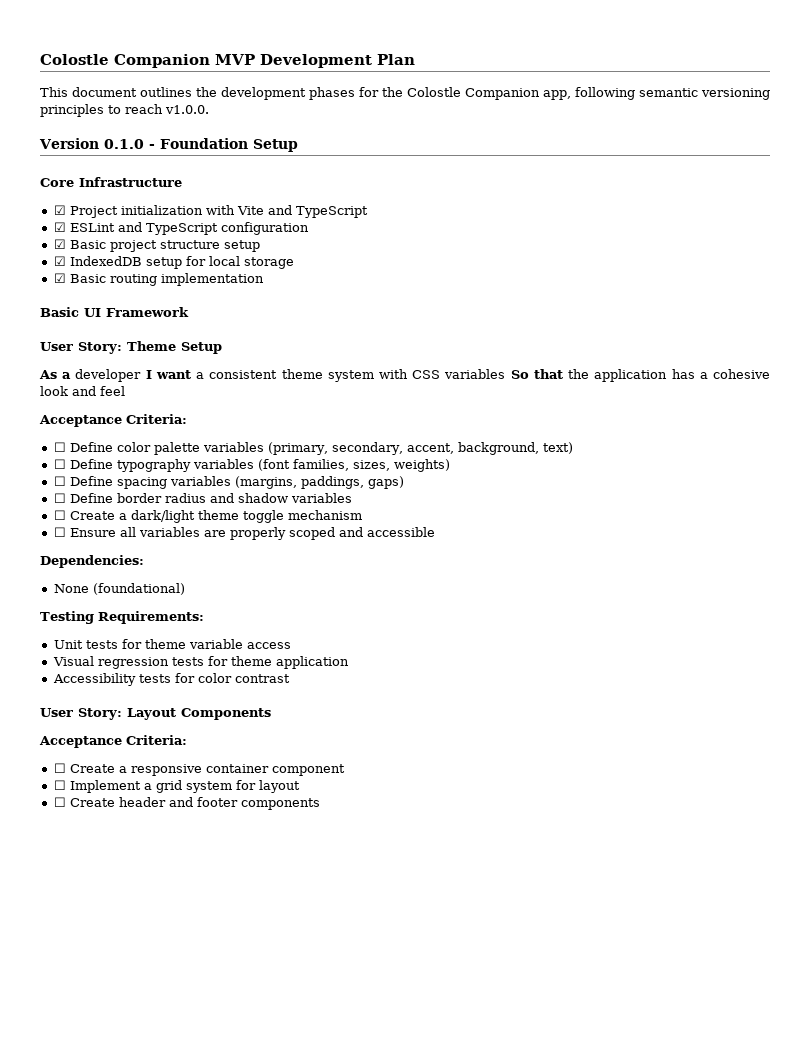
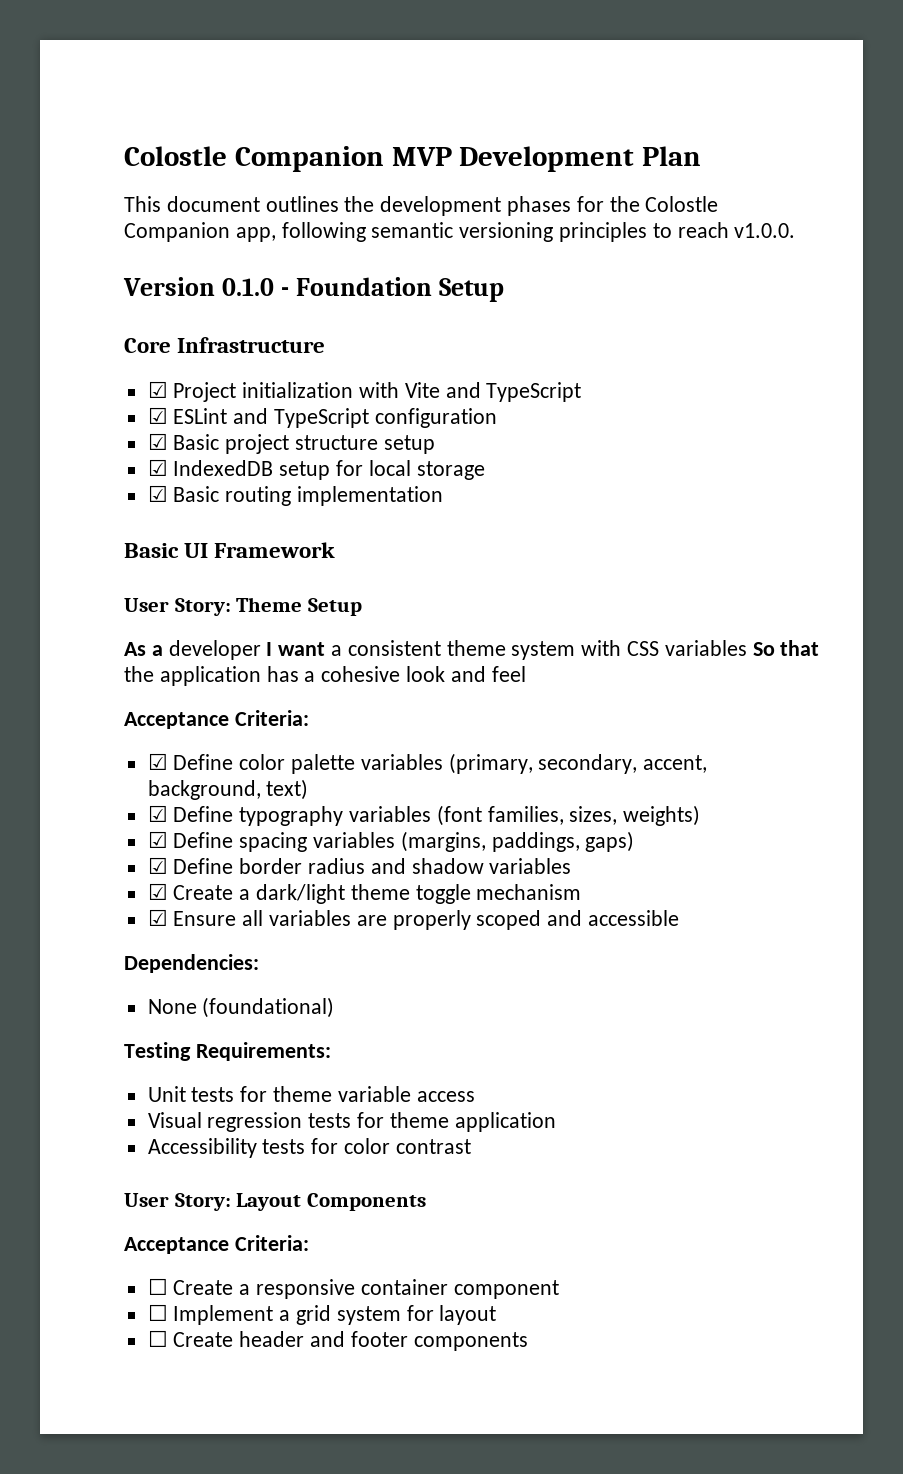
[53,442,66,452] ☐ -> [147,753,168,770] ☑
[53,459,66,469] ☐ -> [147,805,168,822] ☑
[53,476,66,486] ☐ -> [147,831,168,848] ☑
[53,493,66,503] ☐ -> [147,857,168,874] ☑
[53,510,66,520] ☐ -> [147,883,168,900] ☑
[53,527,66,537] ☐ -> [147,909,168,926] ☑

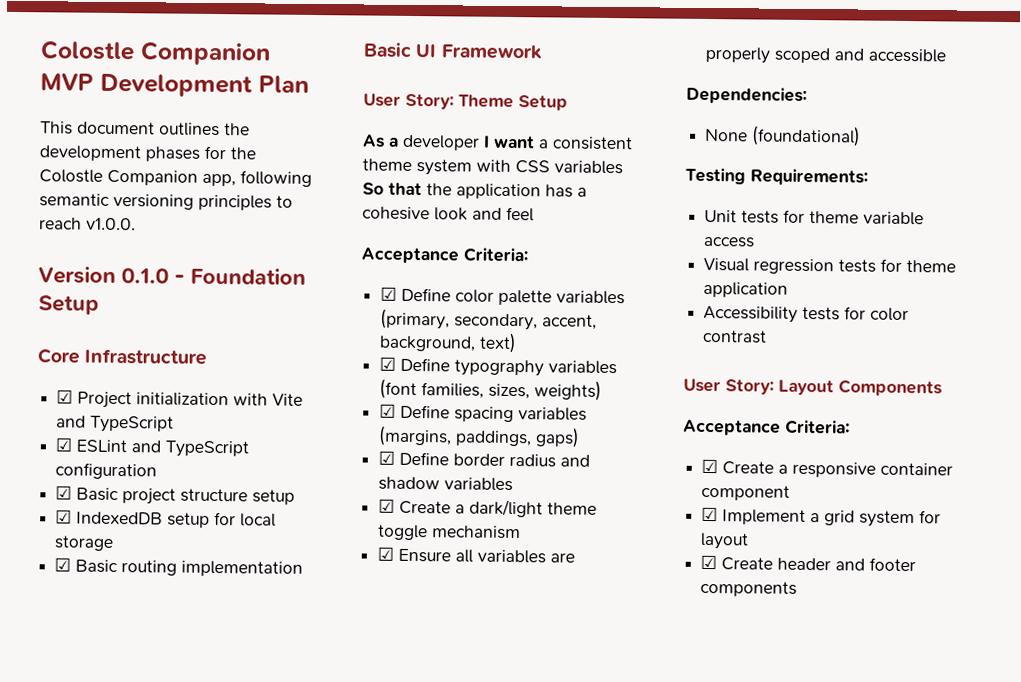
[147,1278,168,1295] ☐ -> [701,458,719,474] ☑
[147,1304,168,1321] ☐ -> [701,506,719,522] ☑
[147,1330,168,1347] ☐ -> [700,554,718,570] ☑

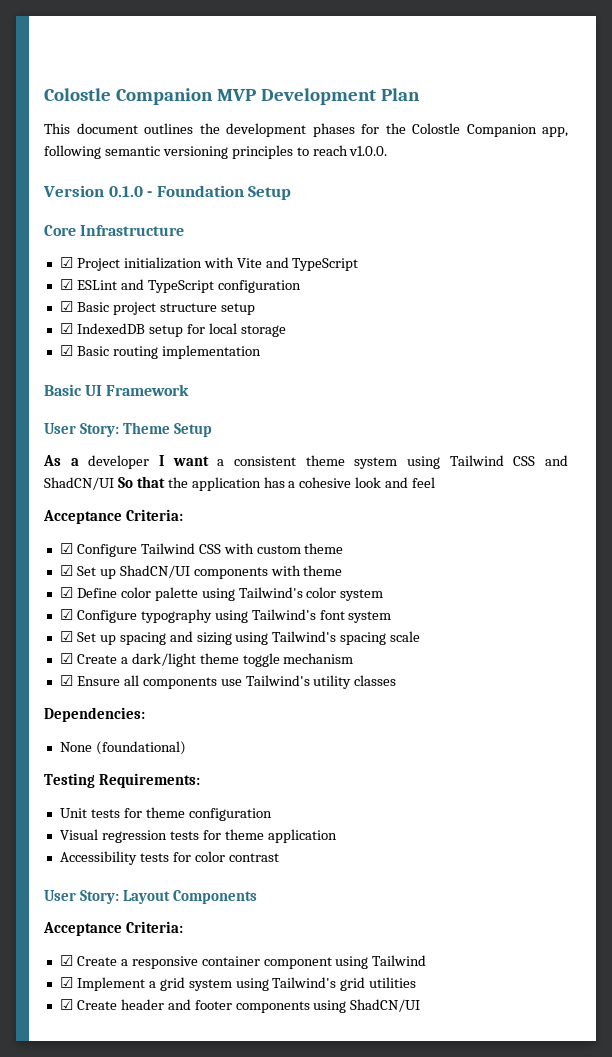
[476,159,623,175] with CSS variables -> [407,455,568,469] [44,477,114,490] using Tailwind CSS and ShadCN/UI
[401,287,626,306] [380,308,598,331] [379,332,518,354] [379,356,618,377] [379,378,603,401] [379,403,588,423] [378,425,581,448] [378,450,591,468] [378,476,514,492] Define color palette variables (primary, secondary, accent, background, text) // ☑ Define typography variables (font families, sizes, weights) // ☑ Define spacing variables (margins, paddings, gaps) // ☑ Define border radius and shadow variables -> [76,543,344,557] [59,565,343,579] [59,587,384,601] [59,609,392,623] [59,631,421,645] Configure Tailwind CSS with custom theme // ☑ Set up ShadCN/UI components with theme // ☑ Define color palette using Tailwind's color system // ☑ Configure typography using Tailwind's font system // ☑ Set up spacing and sizing using Tailwind's spacing scale
[477,549,576,564] [705,46,947,64] variables are properly scoped and accessible -> [142,675,397,689] components use Tailwind's utility classes
[863,211,925,226] [703,236,756,248] variable access -> [188,808,272,821] configuration
(791, 492) none -> [335,955,427,969] using Tailwind
[919,510,942,524] [700,532,750,550] for layout -> [235,977,417,991] using Tailwind's grid utilities
(798, 588) none -> [313,999,421,1013] using ShadCN/UI

